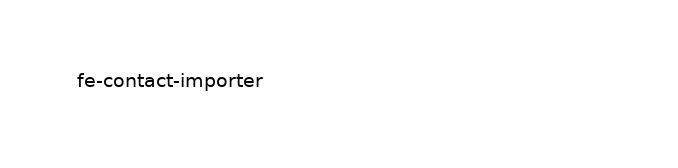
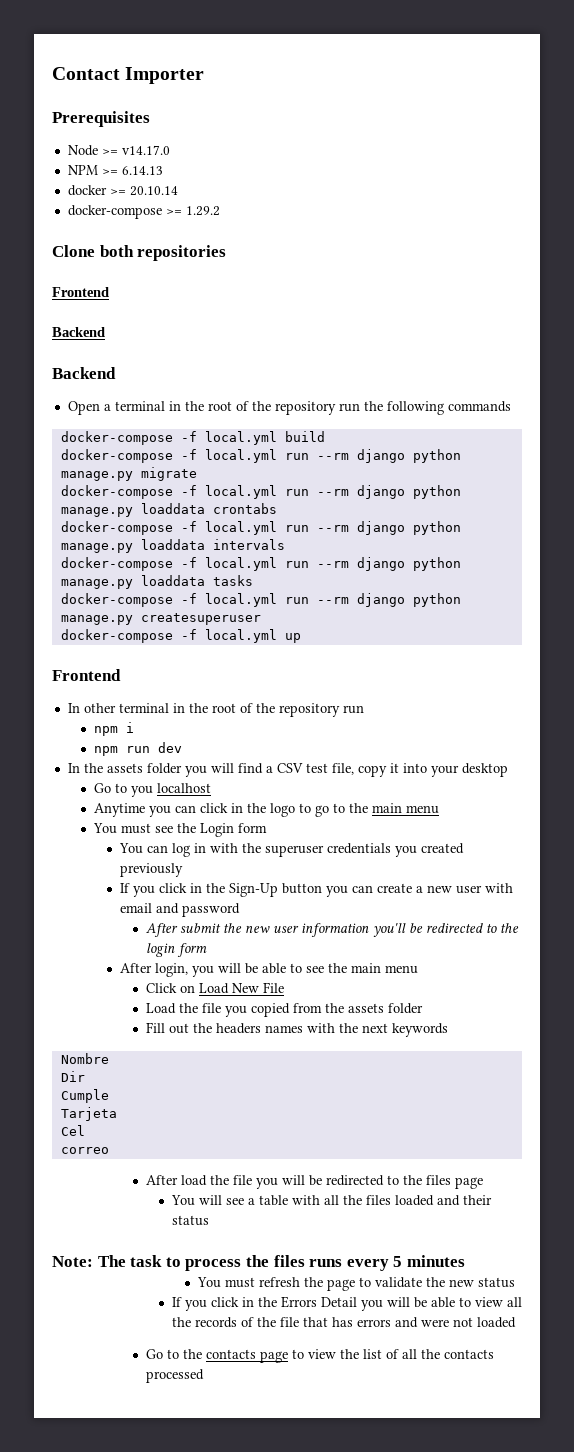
[77,73,263,91] fe-contact-importer -> [52,67,205,84] [52,111,150,127] [67,145,170,156] [67,165,163,175] [67,185,178,196] [67,205,220,219] [52,245,227,261] [52,287,109,297] [52,327,105,337] [52,367,116,379] [67,401,511,415] [60,431,325,445] [60,449,461,463] [60,467,197,481] [60,485,461,499] [60,503,277,517] [60,521,461,535] [60,539,285,553] [60,557,461,571] [60,575,253,589] [60,593,461,607] [60,613,261,625] [60,629,301,643] [52,669,121,681] [67,703,364,717] [93,722,134,736] [93,742,182,756] [67,763,508,777] [93,783,211,797] [93,803,439,817] [92,823,267,837] [118,843,464,857] [119,863,183,877] [119,883,513,897] [119,903,240,917] [145,923,519,937] [145,943,207,957] [119,963,418,977] [145,982,284,994] [145,1003,423,1017] [145,1022,448,1037] [60,1053,109,1064] [60,1071,85,1082] [60,1089,109,1103] [60,1107,117,1121] [60,1125,85,1136] [60,1147,109,1154] [145,1175,483,1189] [170,1195,492,1206] [171,1215,209,1226] [52,1255,465,1271] [196,1277,515,1291] [171,1296,522,1311] [171,1317,516,1328] [145,1349,494,1363] [145,1369,204,1383] Contact Importer // Prerequisites // Node >= v14.17.0 // NPM >= 6.14.13 // docker >= 20.10.14 // docker-compose >= 1.29.2 // Clone both repositories // Frontend // Backend // Backend // Open a terminal in the root of the repository run the following commands // docker-compose -f local.yml build // docker-compose -f local.yml run --rm django python manage.py migrate // docker-compose -f local.yml run --rm django python manage.py loaddata crontabs // docker-compose -f local.yml run --rm django python manage.py loaddata intervals // docker-compose -f local.yml run --rm django python manage.py loaddata tasks // docker-compose -f local.yml run --rm django python manage.py createsuperuser // docker-compose -f local.yml up // Frontend // In other terminal in the root of the repository run // npm i // npm run dev // In the assets folder you will find a CSV test file, copy it into your desktop // Go to you localhost // Anytime you can click in the logo to go to the main menu // You must see the Login form // You can log in with the superuser credentials you created previously // If you click in the Sign-Up button you can create a new user with email and password // After submit the new user information you'll be redirected to the login form // After login, you will be able to see the main menu // Click on Load New File // Load the file you copied from the assets folder // Fill out the headers names with the next keywords // Nombre // Dir // Cumple // Tarjeta // Cel // correo // After load the file you will be redirected to the files page // You will see a table with all the files loaded and their status // Note: The task to process the files runs every 5 minutes // You must refresh the page to validate the new status // If you click in the Errors Detail you will be able to view all the records of the file that has errors and were not loaded // Go to the contacts page to view the list of all the contacts processed

